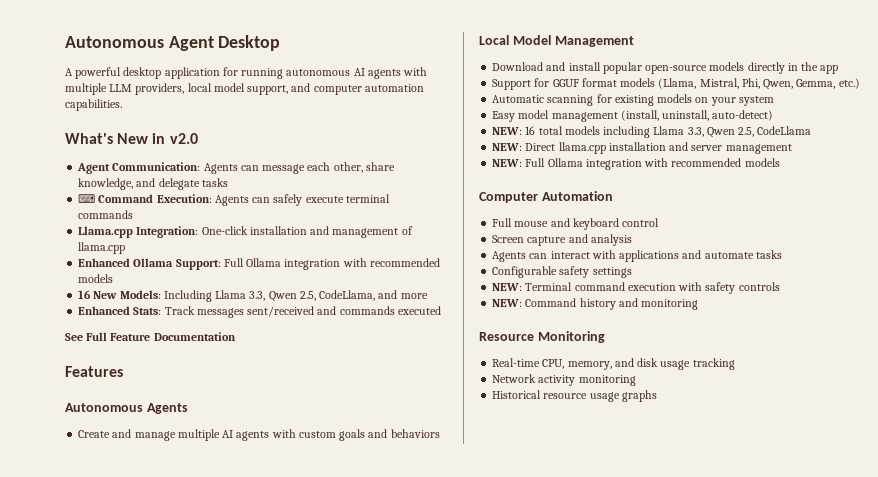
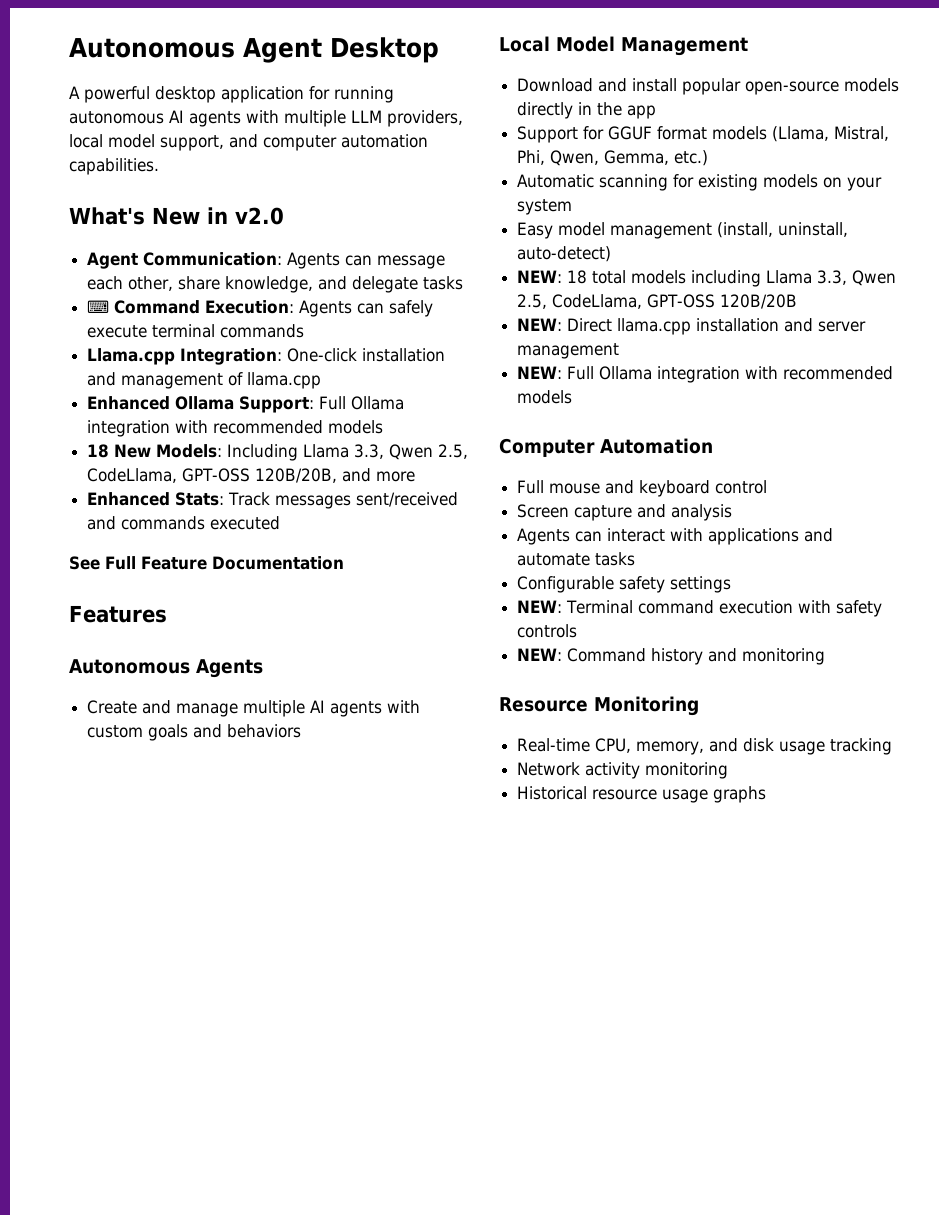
[78,290,92,299] 16 -> [87,444,110,458] 18
(376, 295) none -> [182,468,338,483] GPT-OSS 120B/20B,
[525,126,536,135] 16 -> [567,270,588,284] 18
[757,126,812,135] CodeLlama -> [552,294,798,309] CodeLlama, GPT-OSS 120B/20B

